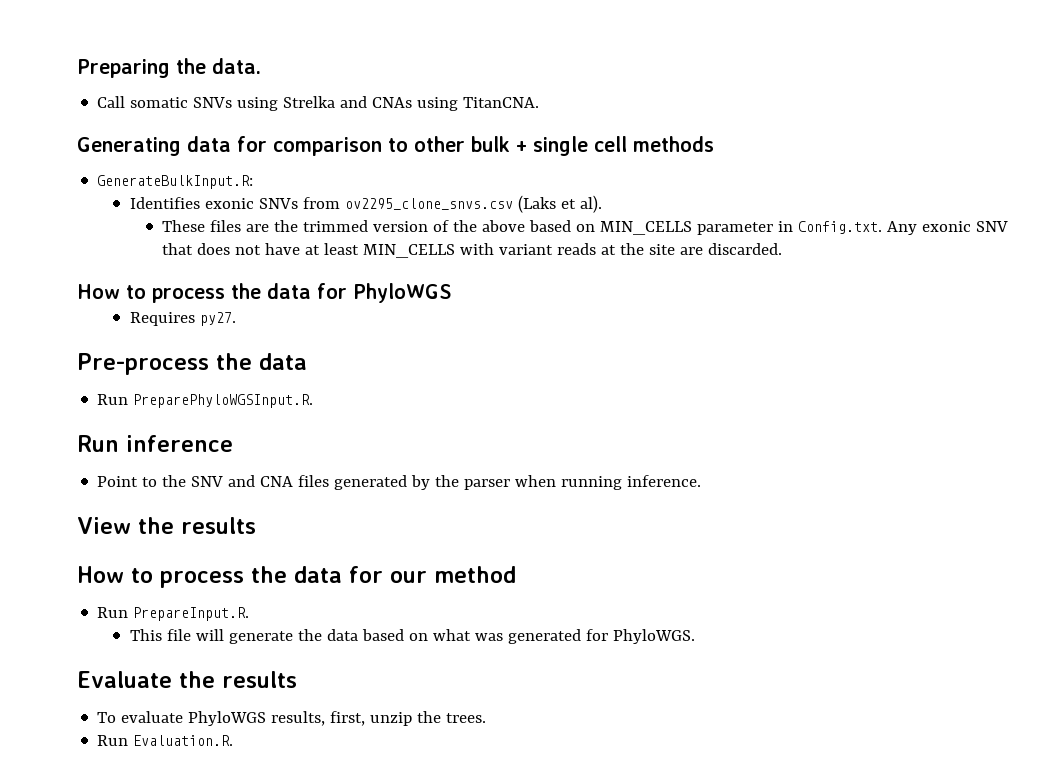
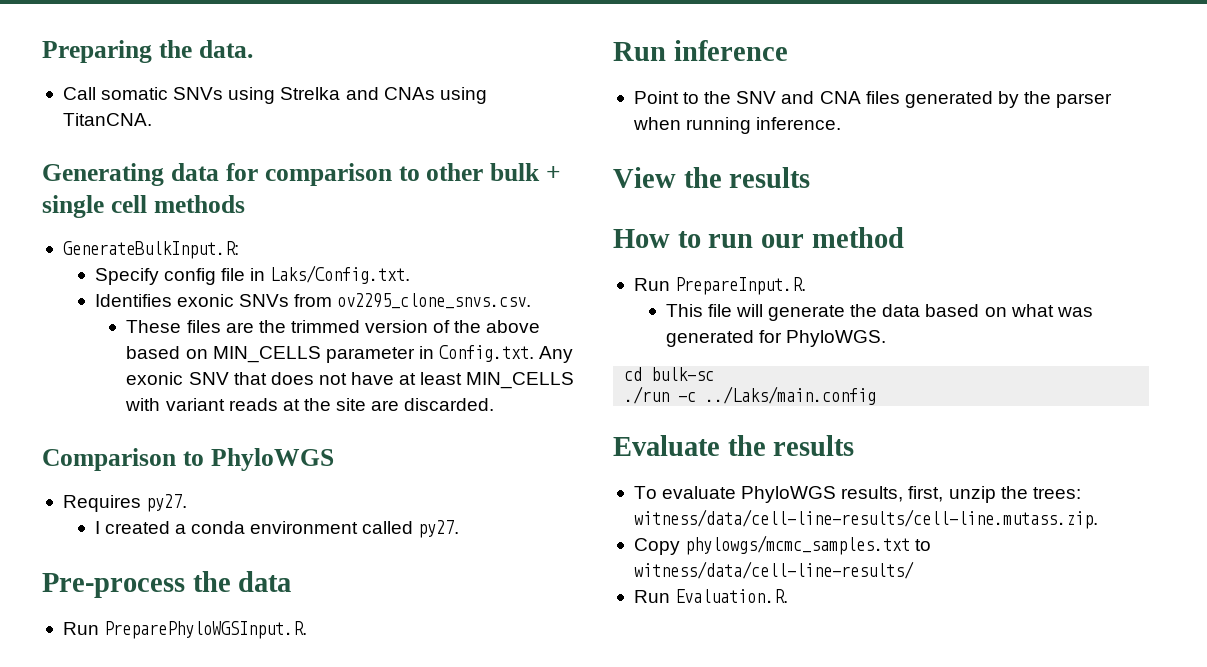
(254, 182) none -> [94,265,411,285] // Specify config file in Laks/Config.txt.
[344,195,602,213] ov2295_clone_snvs.csv (Laks et al). -> [337,293,532,309] ov2295_clone_snvs.csv.
[77,283,451,303] [129,312,195,326] How to process the data for PhyloWGS // Requires -> [42,448,334,471] [62,494,188,512] [94,521,414,534] Comparison to PhyloWGS // Requires py27. // I created a conda environment called
[160,566,383,588] process the data for -> [708,234,754,248] run
(695, 636) none -> [624,367,715,381] [624,386,877,405] // cd bulk-sc // ./run -c ../Laks/main.config
[446,713,487,723] trees. -> [1032,487,1081,499] [633,509,1098,529] [633,535,932,555] [633,561,914,579] trees: witness/data/cell-line-results/cell-line.mutass.zip. // Copy phylowgs/mcmc_samples.txt to witness/data/cell-line-results/

